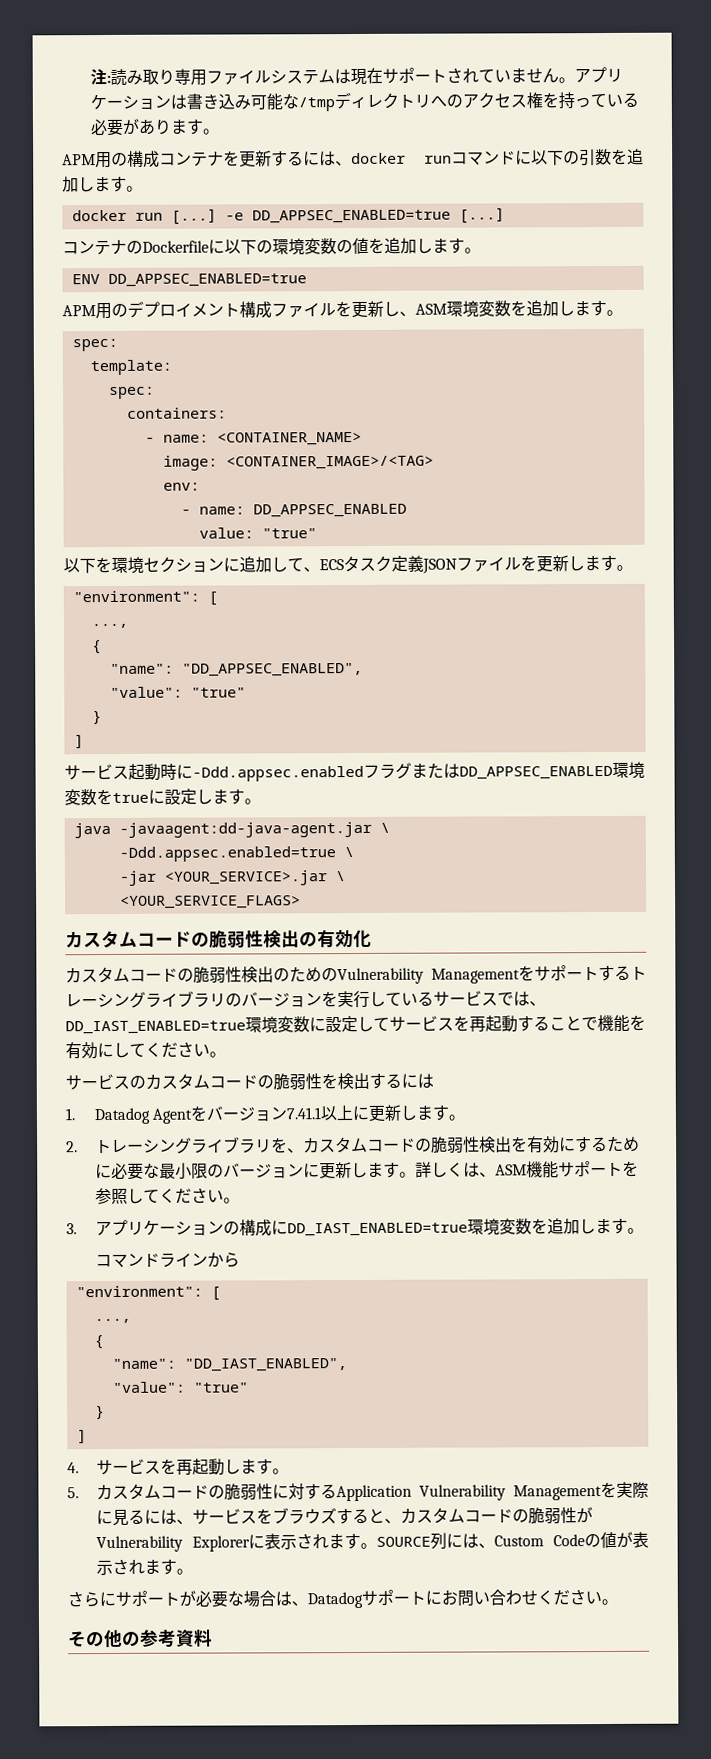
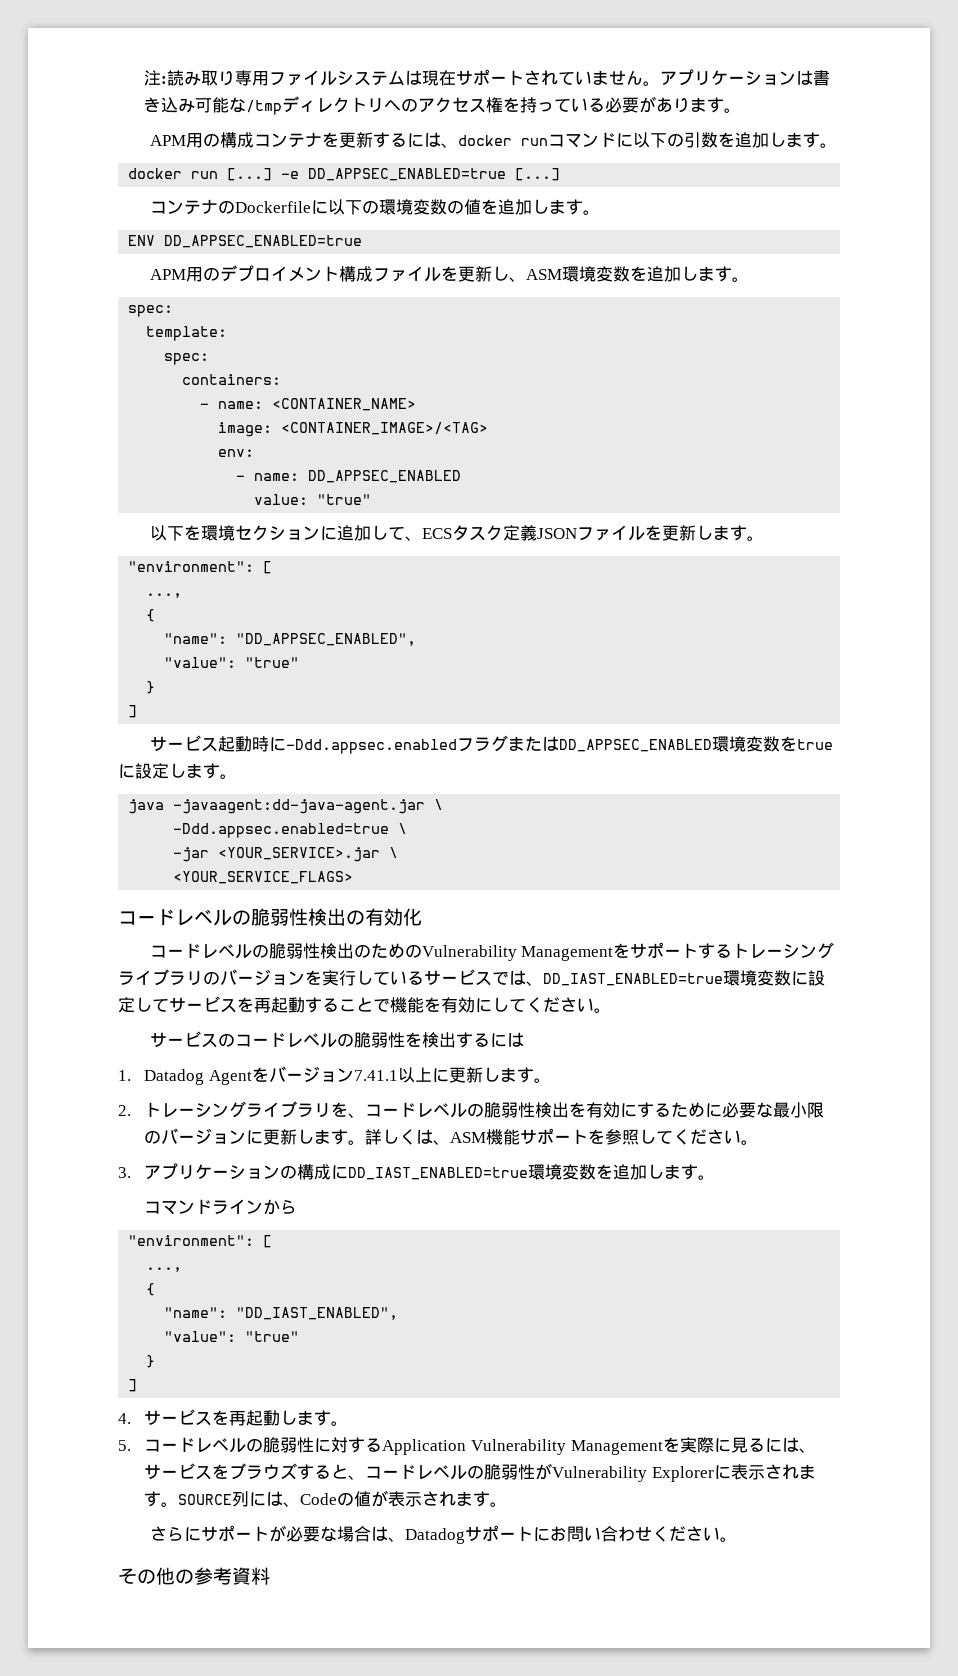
[65,930,192,949] カスタムコード -> [118,909,232,926] コードレベル
[65,966,178,984] カスタムコード -> [149,943,252,959] コードレベル
[145,1073,258,1090] カスタムコード -> [234,1032,337,1048] コードレベル
[303,1137,417,1154] カスタムコード -> [365,1102,468,1118] コードレベル
[96,1483,210,1501] カスタムコード -> [144,1437,247,1453] コードレベル
[400,1507,514,1524] カスタムコード -> [365,1464,468,1480] コードレベル
[494,1535,545,1547] Custom -> (301, 1504) none

